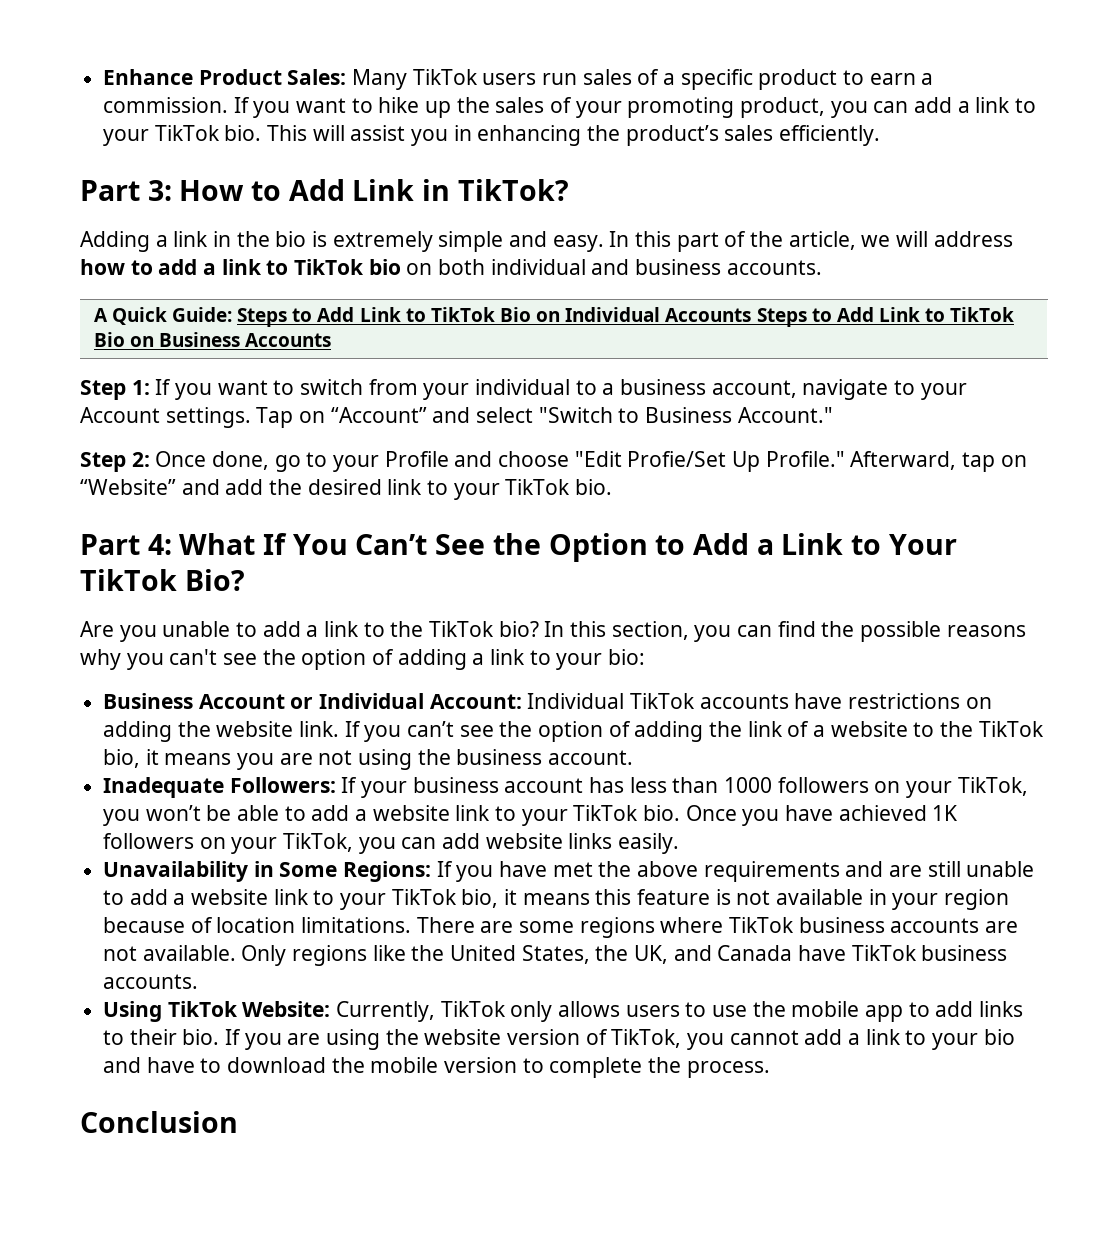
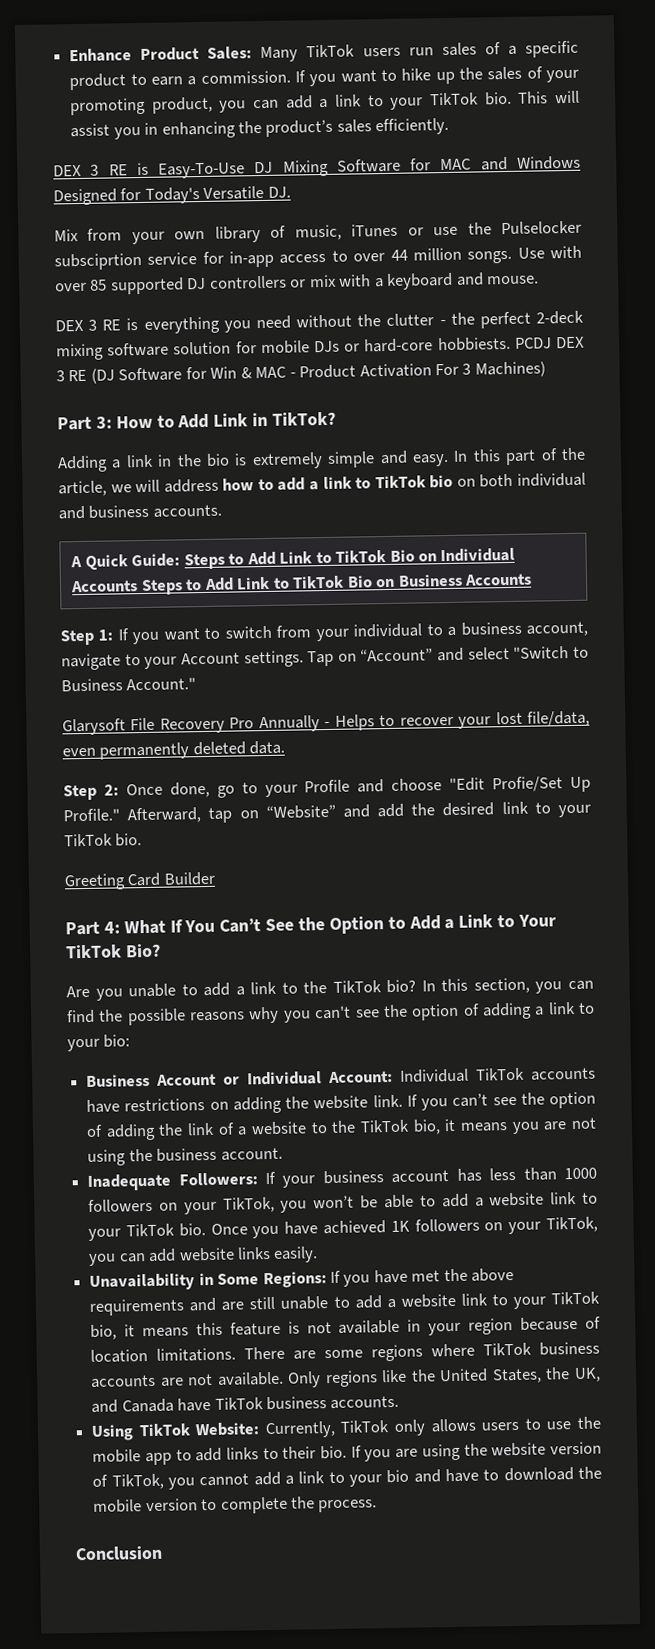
(881, 135) none -> [53,155,581,179] [53,185,291,206] [54,220,582,245] [54,245,583,271] [55,272,540,295] [55,310,584,334] [56,336,585,361] [56,361,546,384] // DEX 3 RE is Easy-To-Use DJ Mixing Software for MAC and Windows Designed for Today's Versatile DJ. // Mix from your own library of music, iTunes or use the Pulselocker subsciprtion service for in-app access to over 44 million songs. Use with over 85 supported DJ controllers or mix with a keyboard and mouse. // DEX 3 RE is everything you need without the clutter - the perfect 2-deck mixing software solution for mobile DJs or hard-core hobbiests. PCDJ DEX 3 RE (DJ Software for Win & MAC - Product Activation For 3 Machines)
(833, 415) none -> [62,710,590,736] [62,740,286,760] // Glarysoft File Recovery Pro Annually - Helps to recover your lost file/data, even permanently deleted data.
(613, 487) none -> [64,871,215,891] // Greeting Card Builder

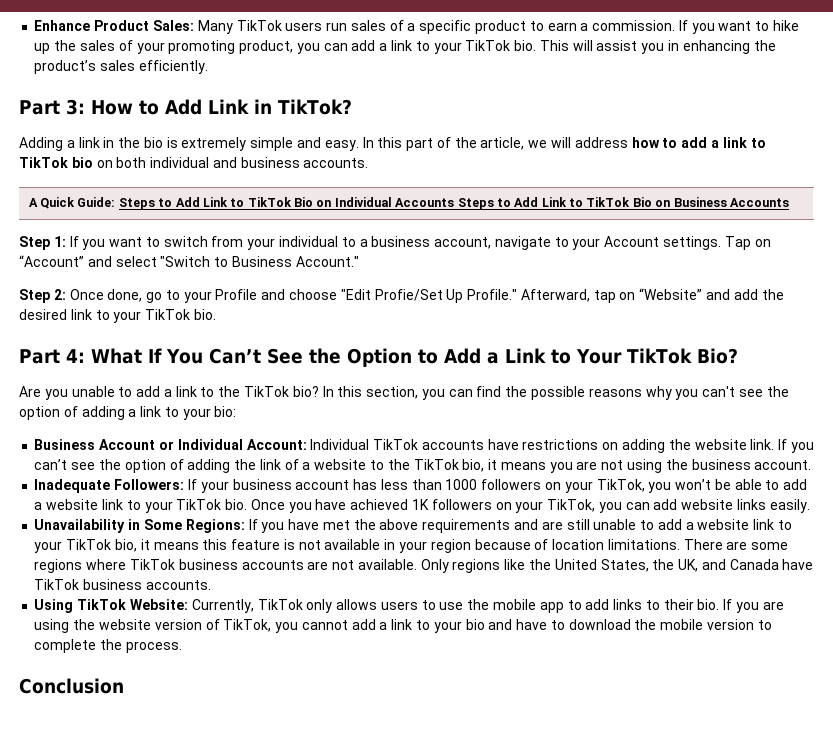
[53,155,581,179] [53,185,291,206] [54,220,582,245] [54,245,583,271] [55,272,540,295] [55,310,584,334] [56,336,585,361] [56,361,546,384] // DEX 3 RE is Easy-To-Use DJ Mixing Software for MAC and Windows Designed for Today's Versatile DJ. // Mix from your own library of music, iTunes or use the Pulselocker subsciprtion service for in-app access to over 44 million songs. Use with over 85 supported DJ controllers or mix with a keyboard and mouse. // DEX 3 RE is everything you need without the clutter - the perfect 2-deck mixing software solution for mobile DJs or hard-core hobbiests. PCDJ DEX 3 RE (DJ Software for Win & MAC - Product Activation For 3 Machines) -> (208, 67) none
[62,710,590,736] [62,740,286,760] // Glarysoft File Recovery Pro Annually - Helps to recover your lost file/data, even permanently deleted data. -> (359, 261) none
[64,871,215,891] // Greeting Card Builder -> (216, 314) none

